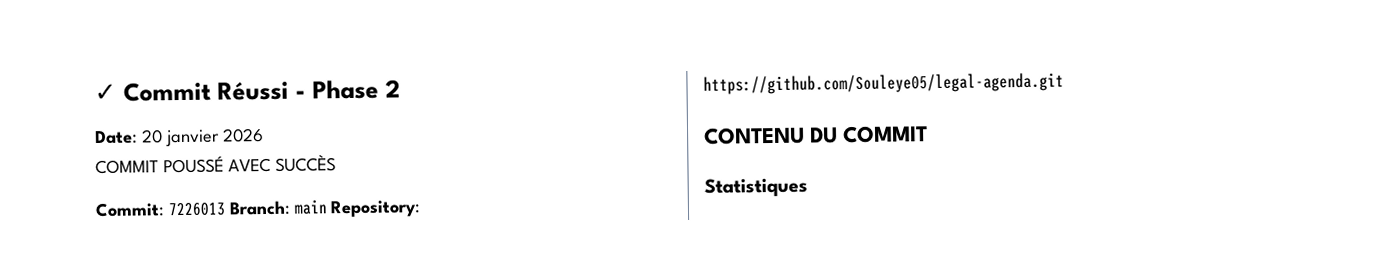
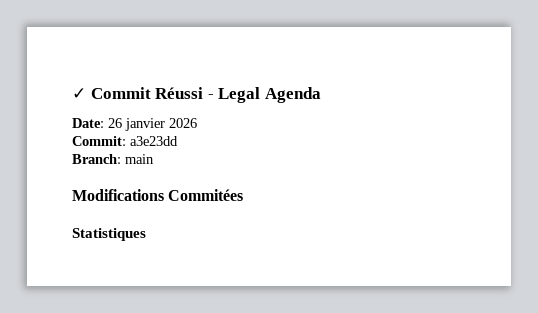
[312,79,401,100] Phase 2 -> [218,87,321,103] Legal Agenda
[140,129,163,144] 20 -> [108,118,122,128] 26
[95,154,336,175] [95,199,422,218] [703,72,1064,95] [703,125,929,145] COMMIT POUSSÉ AVEC SUCCÈS // Commit: 7226013 Branch: main Repository: https://github.com/Souleye05/legal-agenda.git // CONTENU DU COMMIT -> [72,136,178,146] [72,154,154,164] [72,189,244,201] Commit: a3e23dd // Branch: main // Modifications Commitées

